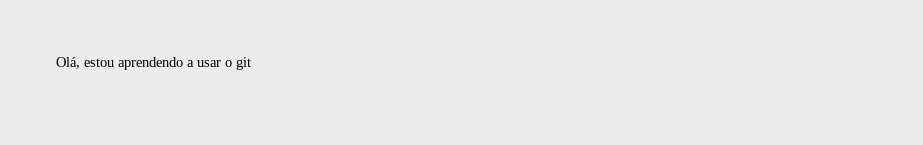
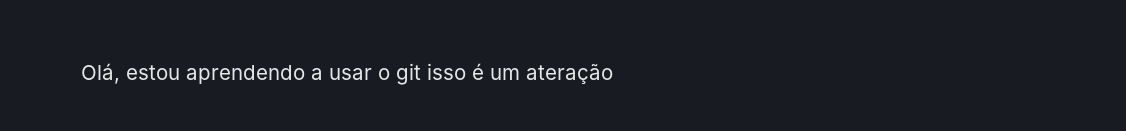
(251, 63) none -> [427,63,613,84] isso é um ateração

